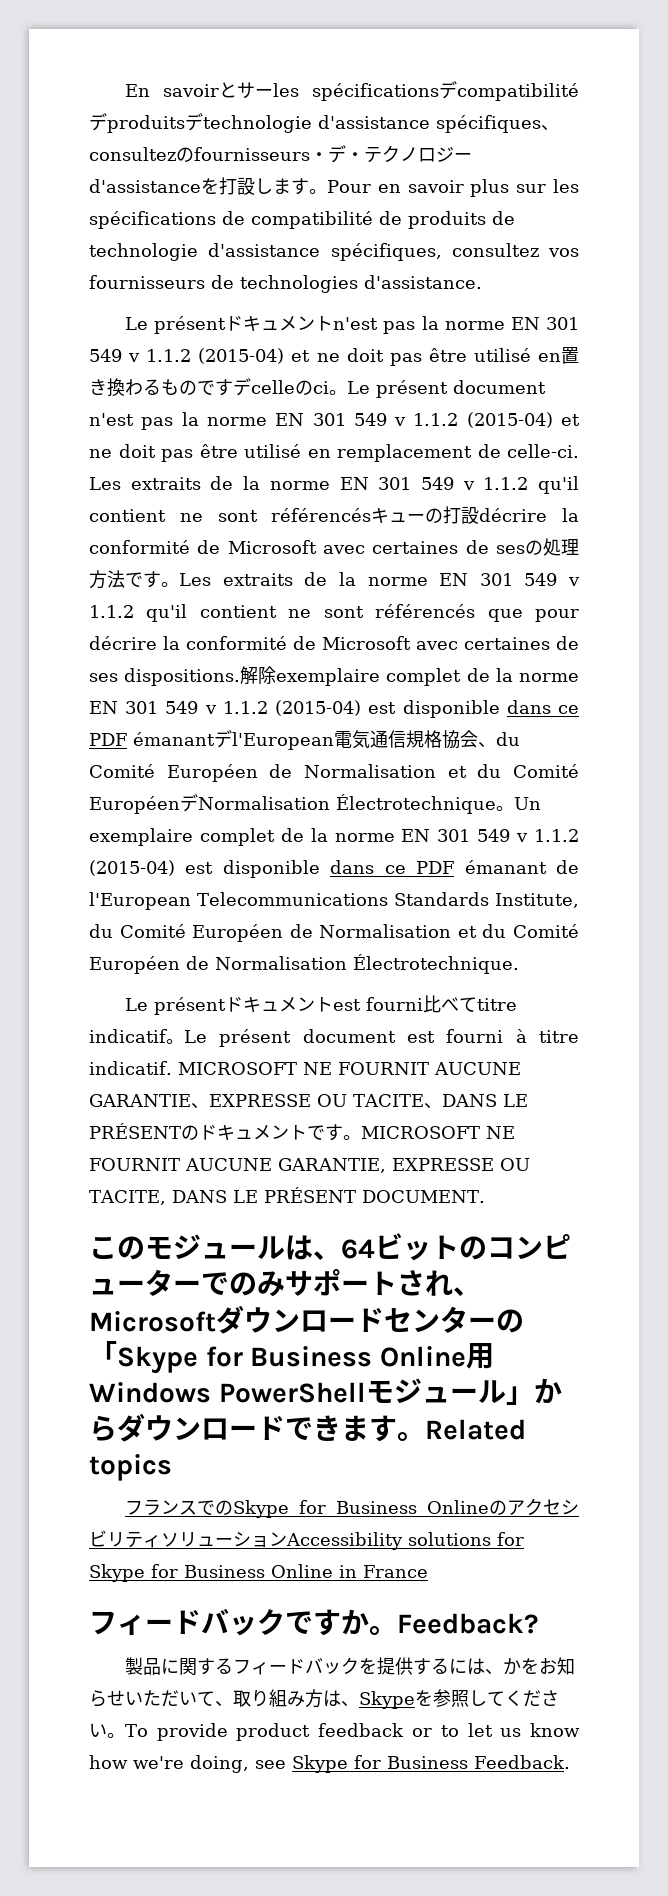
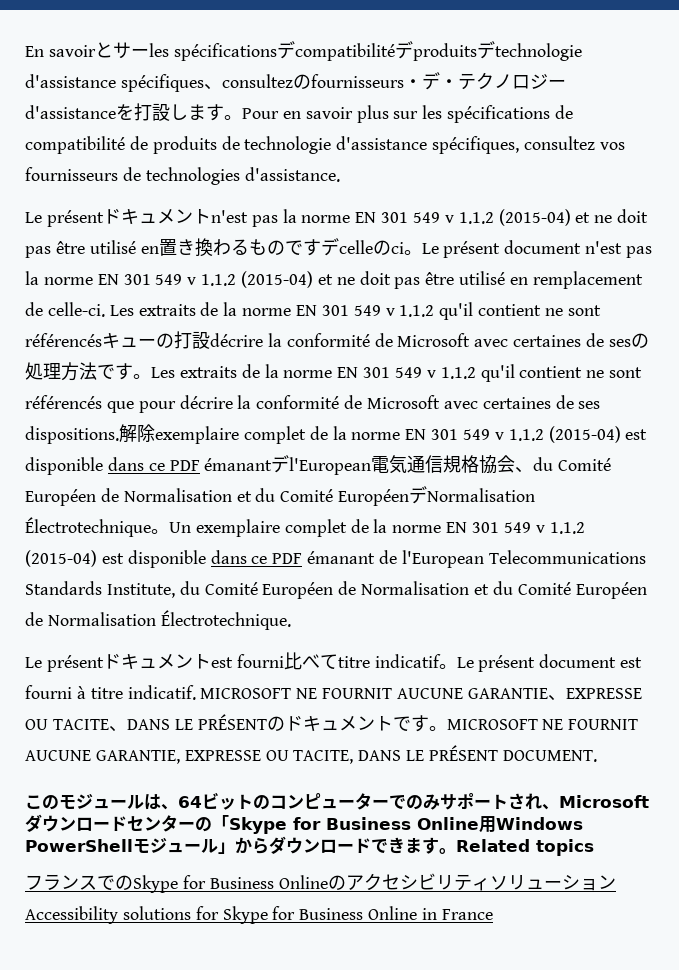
[89,1609,538,1636] [125,1657,576,1675] [89,1689,559,1709] [89,1723,580,1741] [89,1755,570,1773] // フィードバックですか。Feedback? // 製品に関するフィードバックを提供するには、かをお知らせいただいて、取り組み方は、Skypeを参照してください。To provide product feedback or to let us know how we're doing, see Skype for Business Feedback. -> (493, 914) none

